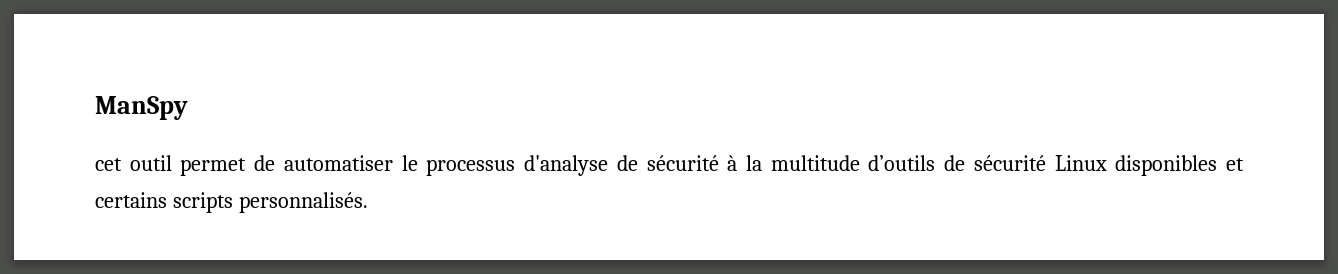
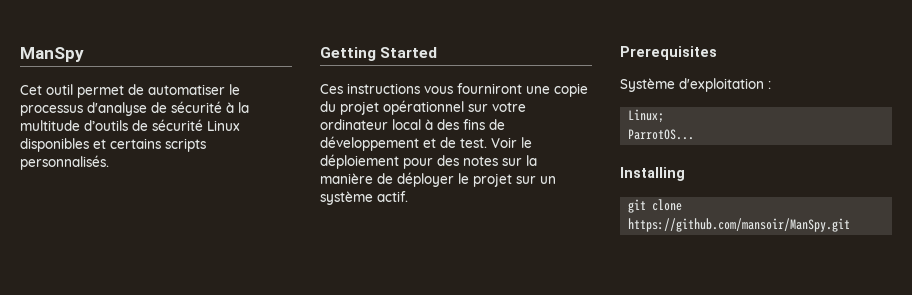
[95,158,122,171] cet -> [20,85,42,95] Cet
(368, 202) none -> [320,47,438,61] [320,83,588,97] [320,100,526,115] [320,119,505,130] [320,136,532,151] [320,154,537,169] [320,172,556,187] [320,191,408,205] [620,46,717,60] [620,78,771,92] [628,109,665,123] [628,129,695,140] [620,167,685,181] [628,199,683,213] [628,218,851,232] // Getting Started // Ces instructions vous fourniront une copie du projet opérationnel sur votre ordinateur local à des fins de développement et de test. Voir le déploiement pour des notes sur la manière de déployer le projet sur un système actif. // Prerequisites // Système d'exploitation : // Linux; // ParrotOS... // Installing // git clone https://github.com/mansoir/ManSpy.git

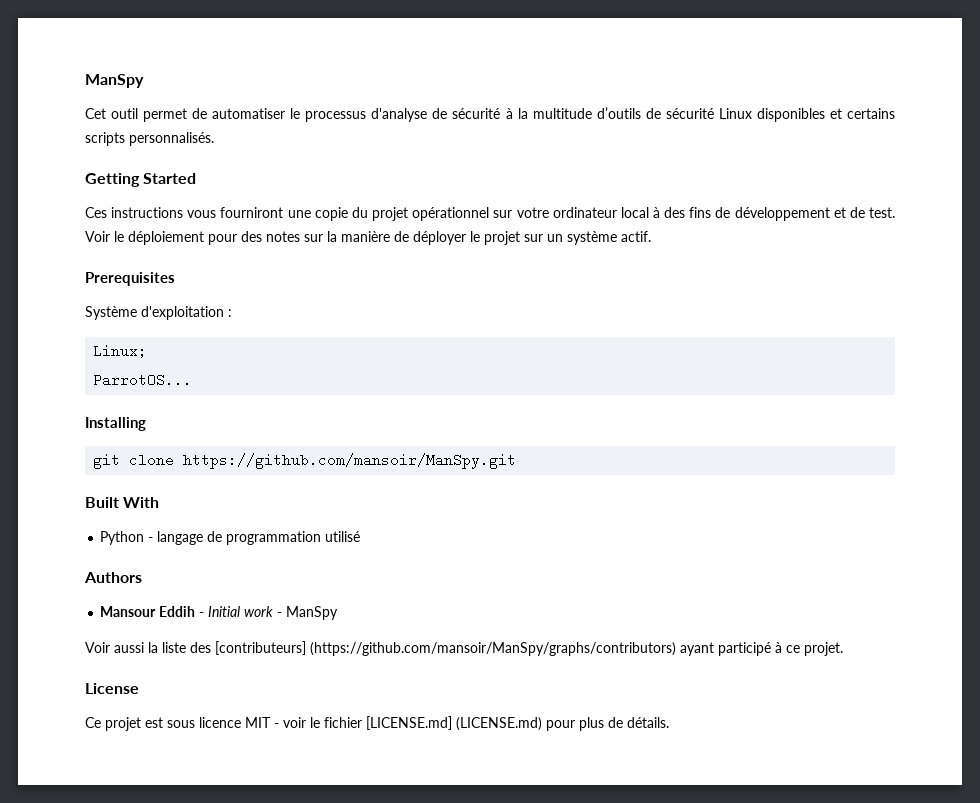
(851, 225) none -> [85,497,160,508] [100,531,361,545] [84,572,142,583] [100,606,339,620] [85,641,843,656] [85,683,139,694] [85,716,669,731] // Built With // Python - langage de programmation utilisé // Authors // Mansour Eddih - Initial work - ManSpy // Voir aussi la liste des [contributeurs] (https://github.com/mansoir/ManSpy/graphs/contributors) ayant participé à ce projet. // License // Ce projet est sous licence MIT - voir le fichier [LICENSE.md] (LICENSE.md) pour plus de détails.

